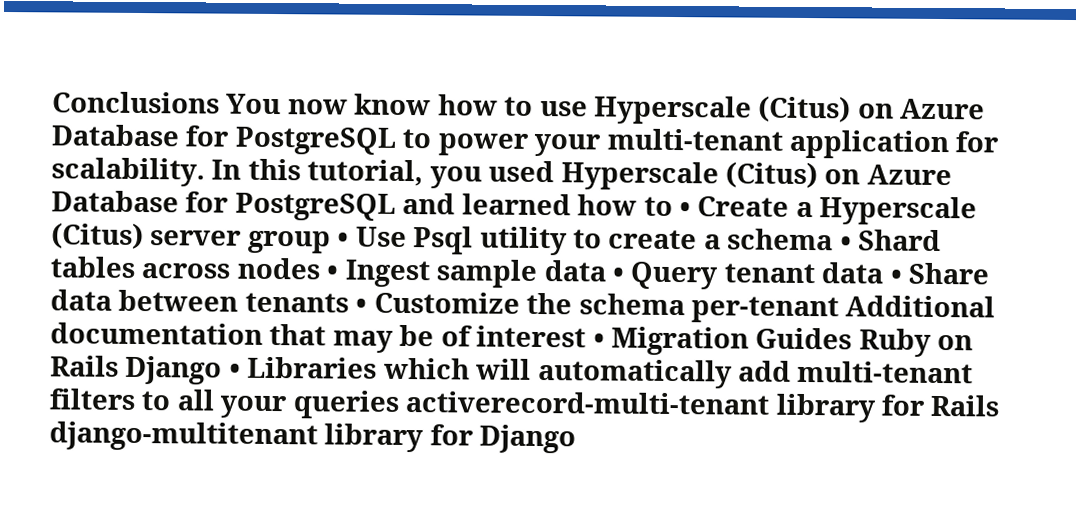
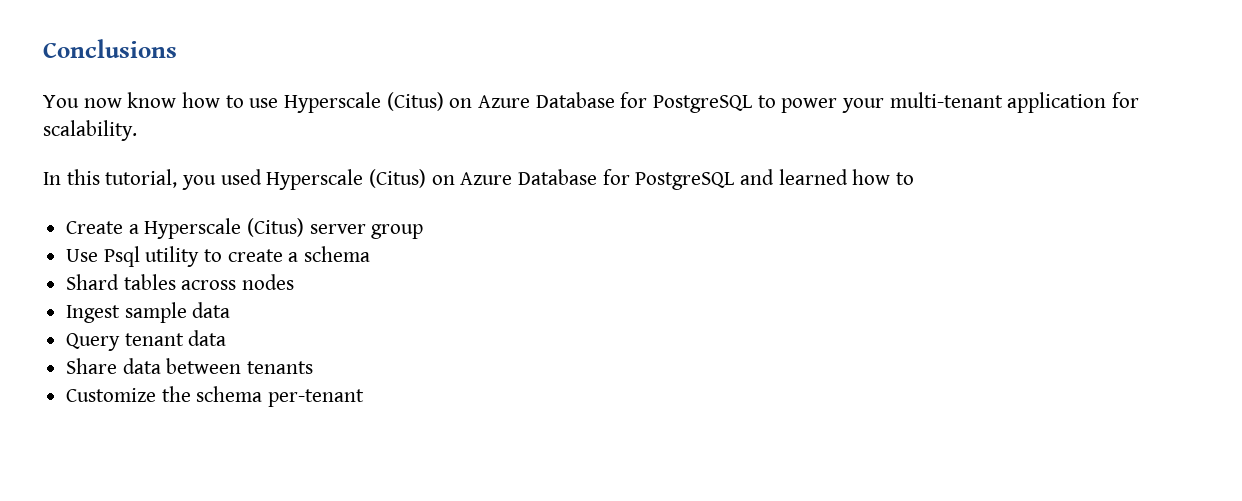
(220, 102) none -> (177, 48) //
(205, 172) none -> (137, 130) //
[678,202,691,217] • -> (915, 178) //
[337,232,350,247] • -> (424, 231) //
[839,236,852,251] • -> (371, 254) //
[326,265,339,280] • -> (295, 282) //
[611,267,624,282] • -> (231, 310) //
[889,269,902,284] • -> (227, 338) //
[355,298,368,313] • -> (314, 367) //
[845,295,996,318] [50,322,974,357] [50,355,974,389] [49,388,1001,423] [49,421,577,454] Additional documentation that may be of interest • Migration Guides Ruby on Rails Django • Libraries which will automatically add multi-tenant filters to all your queries activerecord-multi-tenant library for Rails django-multitenant library for Django -> (365, 398) none

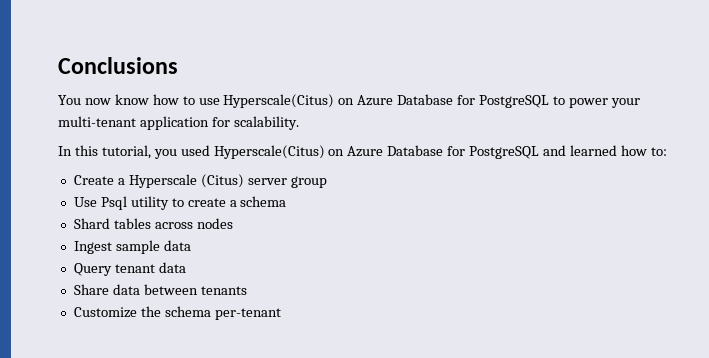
[284,92,444,113] Hyperscale (Citus) -> [223,94,335,108] Hyperscale(Citus)
[266,169,427,190] Hyperscale (Citus) -> [213,145,325,159] Hyperscale(Citus)
[896,172,915,185] to -> [650,147,667,156] to:

